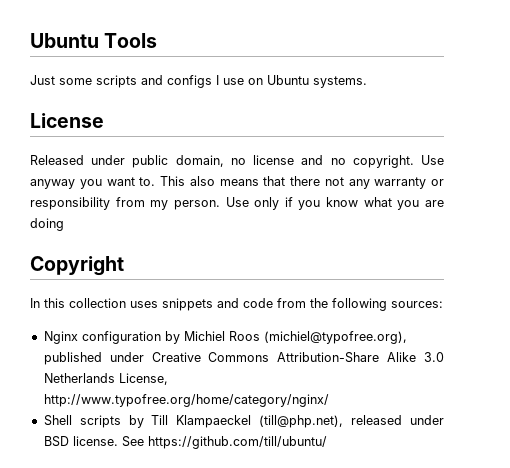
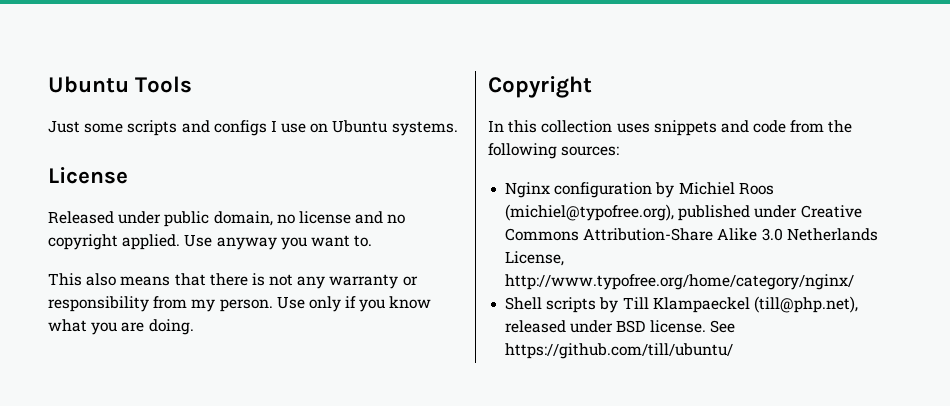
[352,155,414,168] copyright. -> [48,234,181,250] copyright applied.
(156, 181) none -> (373, 241) //
(320, 181) none -> [251,273,265,286] is
[30,218,64,231] doing -> [148,319,194,335] doing.

